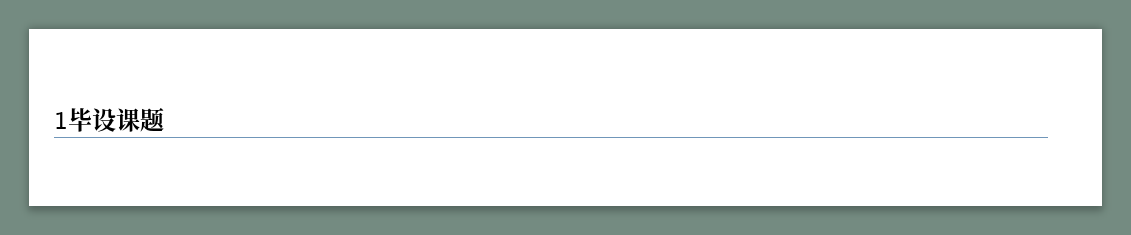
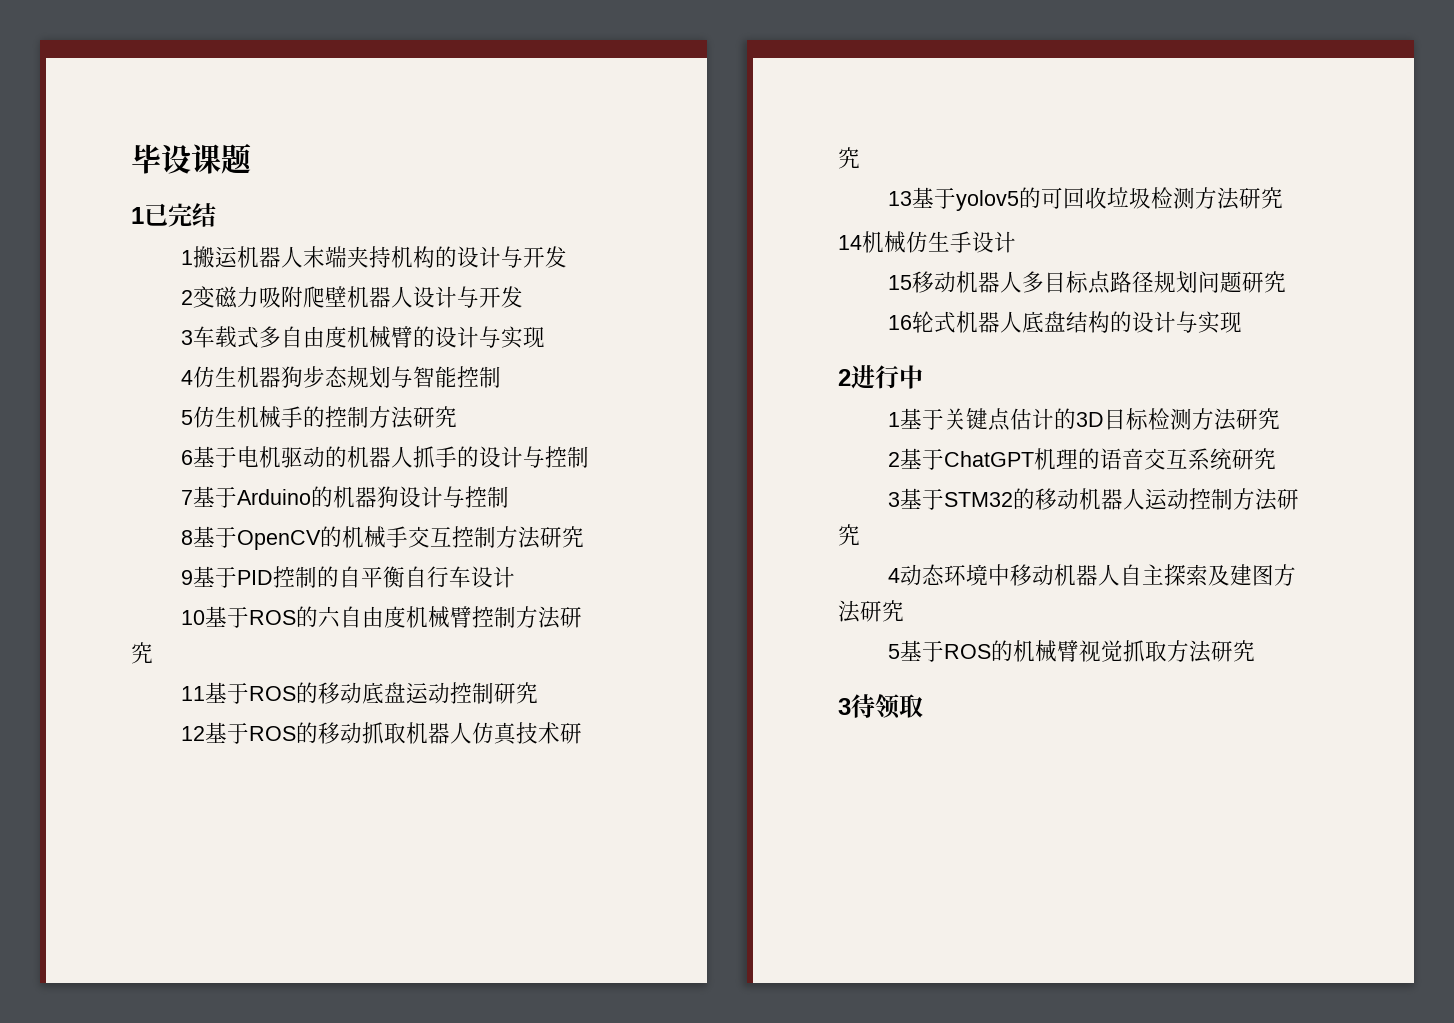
[54,112,68,129] 1 -> (131, 159) none
(164, 119) none -> [131,203,216,227] [181,246,568,268] [181,286,524,309] [181,326,546,349] [181,366,502,388] [181,406,458,429] [181,446,590,468] [181,486,510,508] [181,526,585,550] [181,566,516,588] [181,606,583,629] [131,642,153,664] [181,682,539,704] [181,722,583,745] [838,147,860,169] [888,187,1284,211] [838,231,1016,253] [888,271,1287,294] [888,311,1243,334] [838,365,923,389] [888,408,1281,431] [888,448,1277,470] [888,488,1300,511] [838,524,860,546] [888,564,1297,586] [838,600,904,623] [888,640,1256,663] [838,694,923,719] // 1已完结 // 1搬运机器人末端夹持机构的设计与开发 // 2变磁力吸附爬壁机器人设计与开发 // 3车载式多自由度机械臂的设计与实现 // 4仿生机器狗步态规划与智能控制 // 5仿生机械手的控制方法研究 // 6基于电机驱动的机器人抓手的设计与控制 // 7基于Arduino的机器狗设计与控制 // 8基于OpenCV的机械手交互控制方法研究 // 9基于PID控制的自平衡自行车设计 // 10基于ROS的六自由度机械臂控制方法研究 // 11基于ROS的移动底盘运动控制研究 // 12基于ROS的移动抓取机器人仿真技术研究 // 13基于yolov5的可回收垃圾检测方法研究 // 14机械仿生手设计 // 15移动机器人多目标点路径规划问题研究 // 16轮式机器人底盘结构的设计与实现 // 2进行中 // 1基于关键点估计的3D目标检测方法研究 // 2基于ChatGPT机理的语音交互系统研究 // 3基于STM32的移动机器人运动控制方法研究 // 4动态环境中移动机器人自主探索及建图方法研究 // 5基于ROS的机械臂视觉抓取方法研究 // 3待领取

